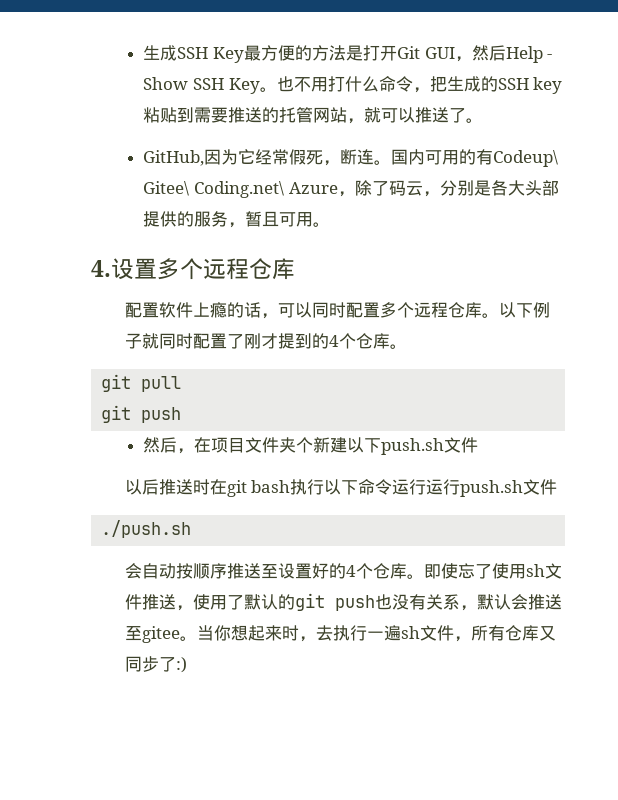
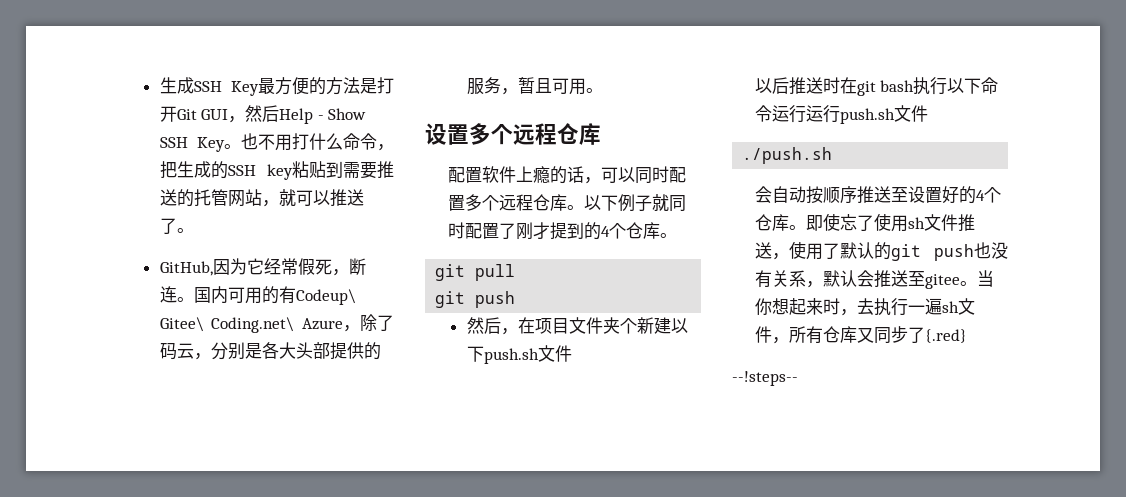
[91,260,111,277] 4. -> (603, 90) none
[175,657,187,673] :) -> [924,329,967,343] [732,371,798,386] {.red} // --!steps--

